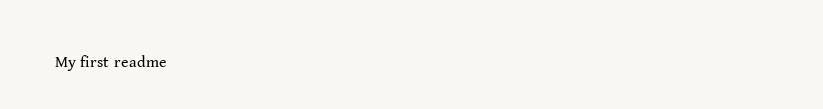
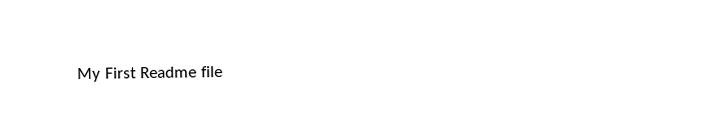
[80,55,167,67] first readme -> [104,65,223,79] First Readme file

